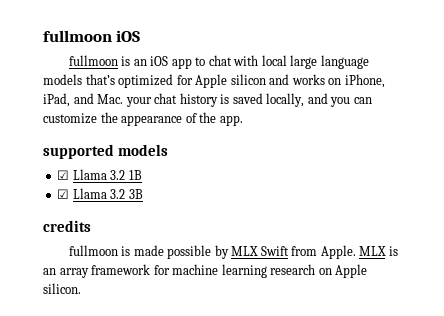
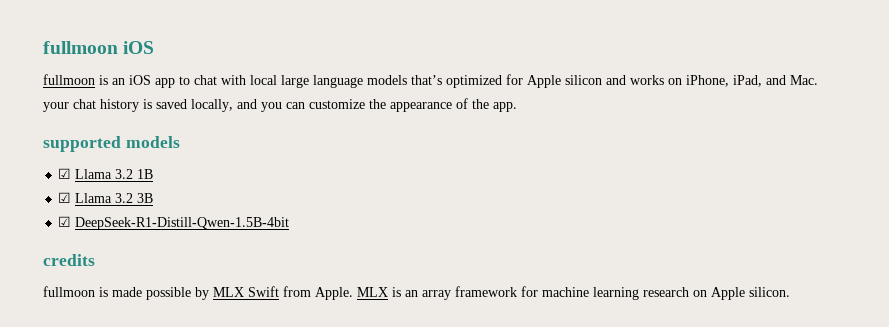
(143, 194) none -> [58,216,290,230] // ☑ DeepSeek-R1-Distill-Qwen-1.5B-4bit

